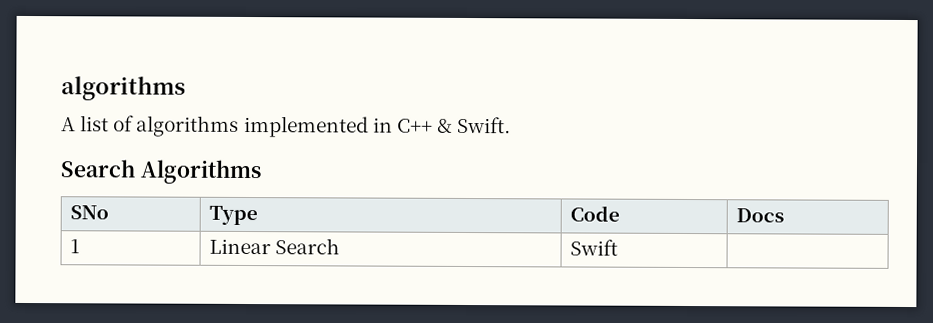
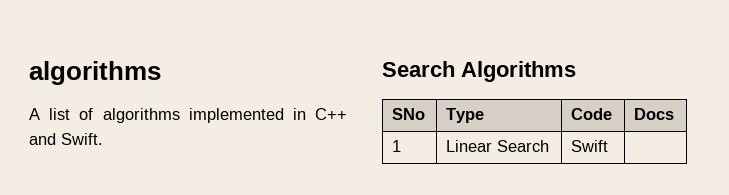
[436,118,453,133] & -> [29,133,56,145] and

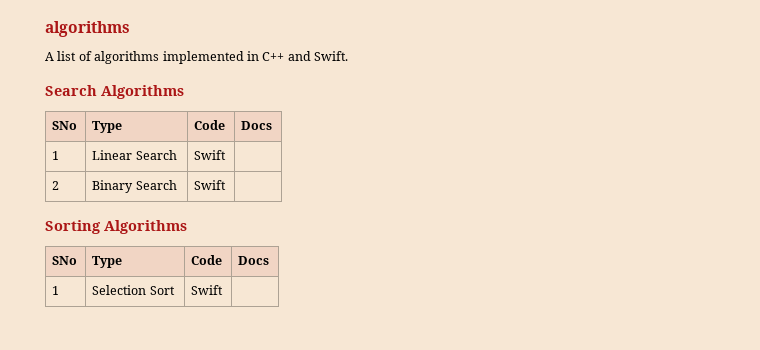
(609, 146) none -> [52,181,60,190] [92,180,177,193] [194,180,227,190] [45,220,187,234] [52,256,78,265] [92,256,123,268] [191,255,223,265] [238,256,270,265] [52,286,60,295] [92,285,175,295] [191,285,224,295] // 2 | Binary Search | Swift | // Sorting Algorithms // SNo | Type | Code | Docs // 1 | Selection Sort | Swift |

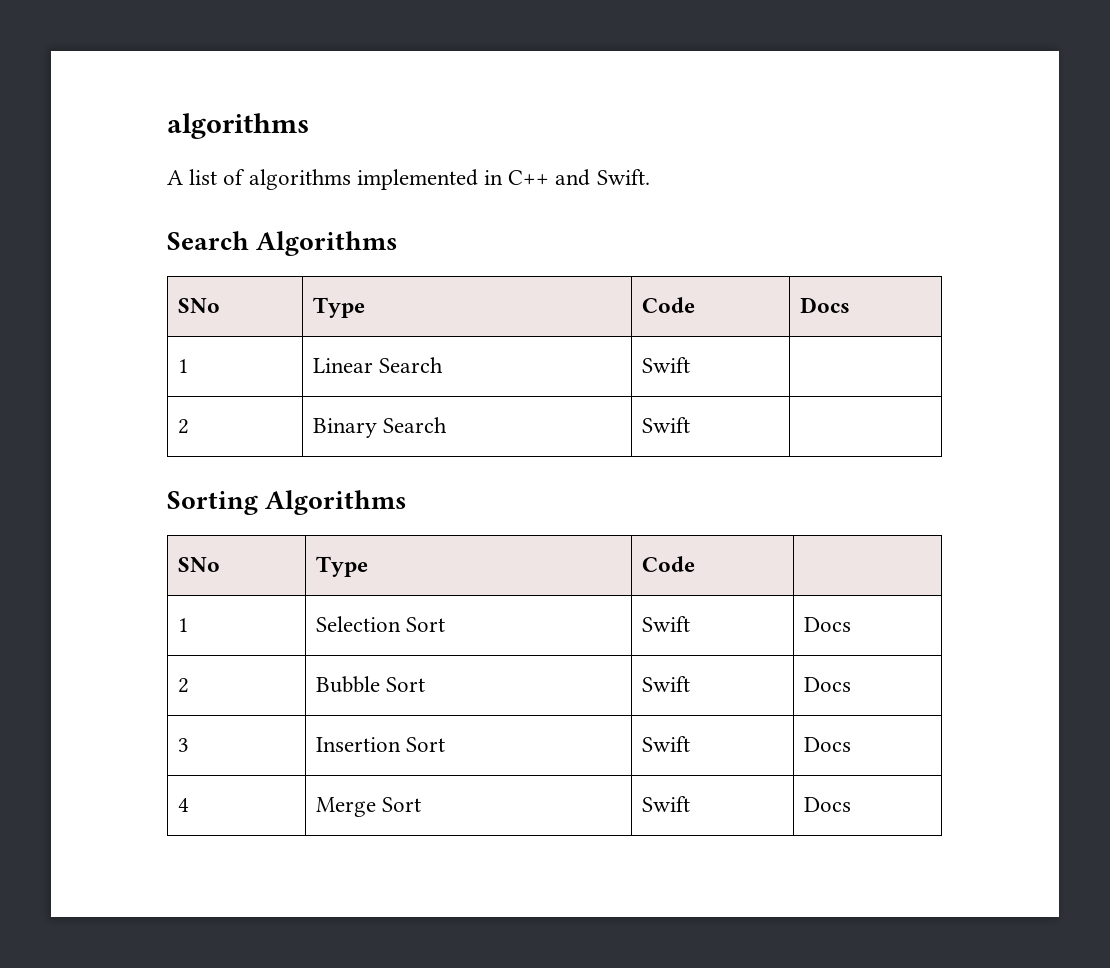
[238,256,270,265] Docs -> (696, 564) none
(224, 290) none -> [804,617,852,632] [178,678,190,693] [316,676,426,693] [642,676,691,692] [804,677,852,692] [178,738,190,752] [316,737,446,752] [642,736,691,752] [804,737,852,752] [178,798,190,812] [316,797,422,817] [642,796,691,812] [804,797,852,812] Docs // 2 | Bubble Sort | Swift | Docs // 3 | Insertion Sort | Swift | Docs // 4 | Merge Sort | Swift | Docs

